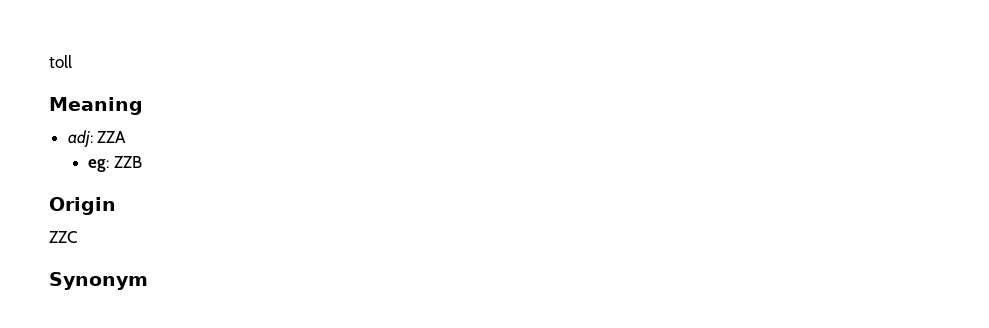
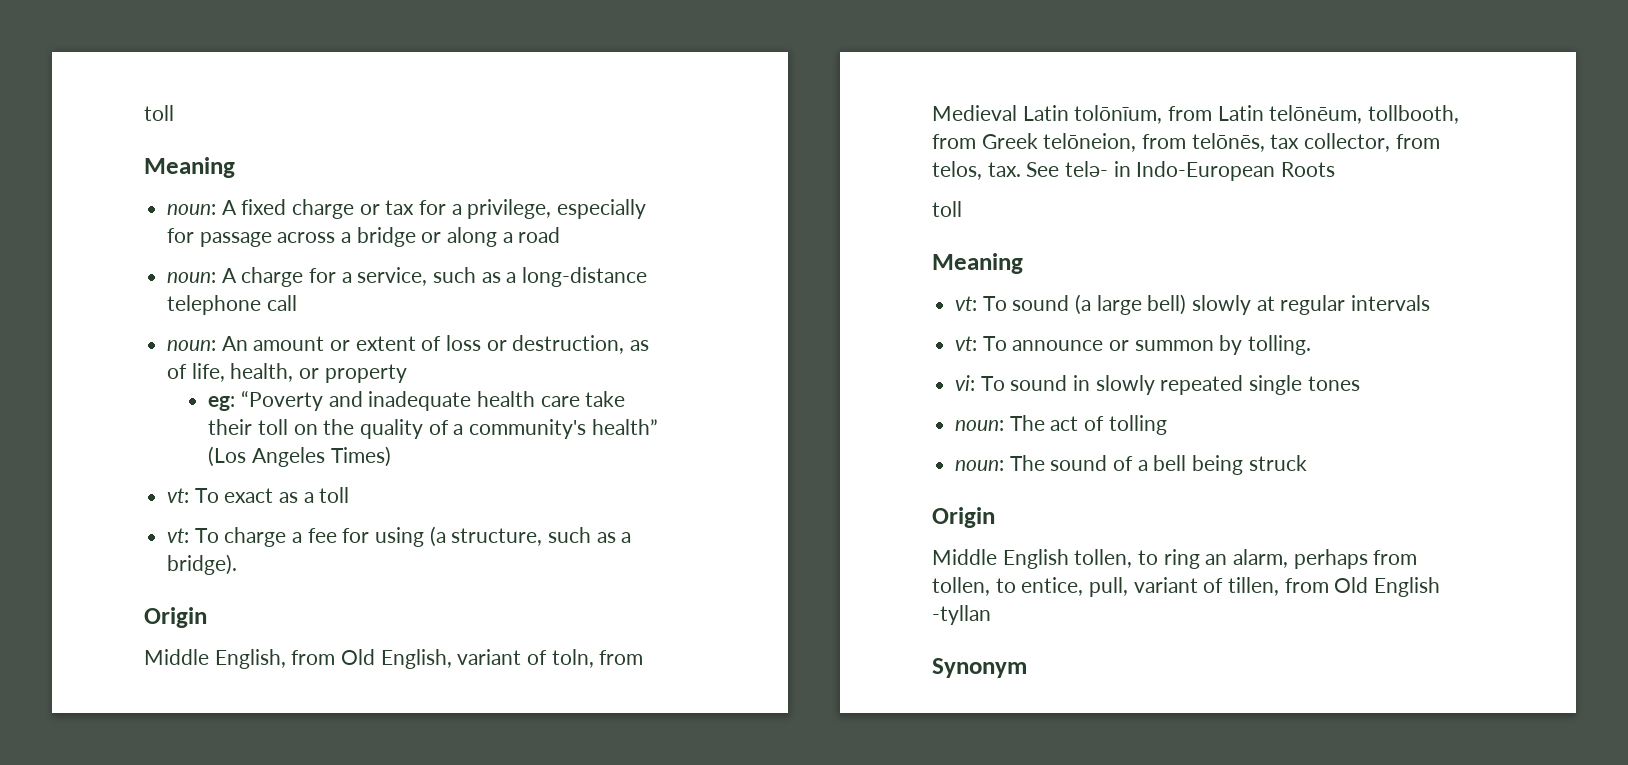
[49,55,72,68] [49,97,143,115] [67,130,127,148] [88,156,142,172] [49,197,116,215] [49,231,77,243] toll // Meaning // adj: ZZA // eg: ZZB // Origin // ZZC -> [144,105,174,121] [144,157,235,178] [167,199,647,219] [167,227,561,247] [167,267,648,287] [167,295,297,315] [167,335,650,354] [167,363,407,383] [208,390,626,411] [208,419,658,439] [208,446,391,467] [167,487,350,503] [167,526,632,547] [167,554,238,575] [144,607,207,628] [144,649,644,669] [932,105,1460,124] [932,133,1440,152] [932,161,1336,181] [932,201,962,217] [932,253,1023,274] [955,294,1431,315] [955,335,1312,355] [955,375,1360,395] [955,415,1167,435] [955,455,1307,475] [932,507,995,528] [932,549,1418,569] [932,577,1441,597] [932,605,991,625] toll // Meaning // noun: A fixed charge or tax for a privilege, especially for passage across a bridge or along a road // noun: A charge for a service, such as a long-distance telephone call // noun: An amount or extent of loss or destruction, as of life, health, or property // eg: “Poverty and inadequate health care take their toll on the quality of a community's health” (Los Angeles Times) // vt: To exact as a toll // vt: To charge a fee for using (a structure, such as a bridge). // Origin // Middle English, from Old English, variant of toln, from Medieval Latin tolōnīum, from Latin telōnēum, tollbooth, from Greek telōneion, from telōnēs, tax collector, from telos, tax. See telə- in Indo-European Roots // toll // Meaning // vt: To sound (a large bell) slowly at regular intervals // vt: To announce or summon by tolling. // vi: To sound in slowly repeated single tones // noun: The act of tolling // noun: The sound of a bell being struck // Origin // Middle English tollen, to ring an alarm, perhaps from tollen, to entice, pull, variant of tillen, from Old English -tyllan

